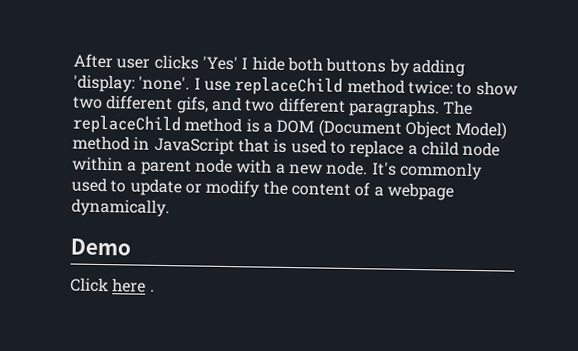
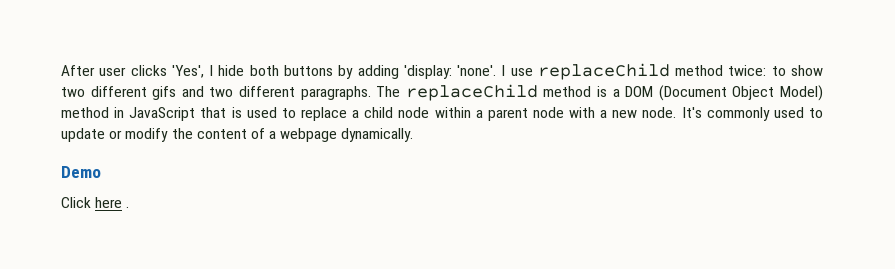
[201,55,238,71] 'Yes' -> [171,65,204,78] 'Yes',
[175,96,209,114] gifs, -> [152,86,177,100] gifs

